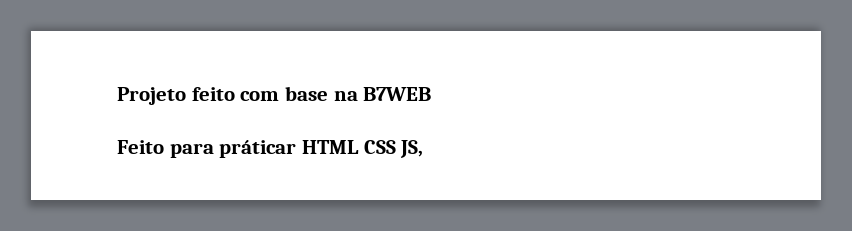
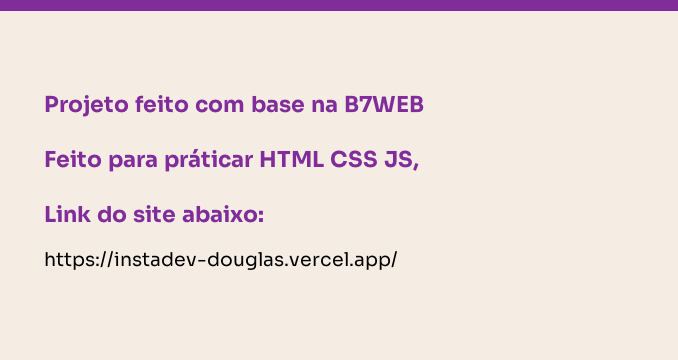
(424, 149) none -> [44,205,264,223] [44,251,398,270] // Link do site abaixo: // https://instadev-douglas.vercel.app/

